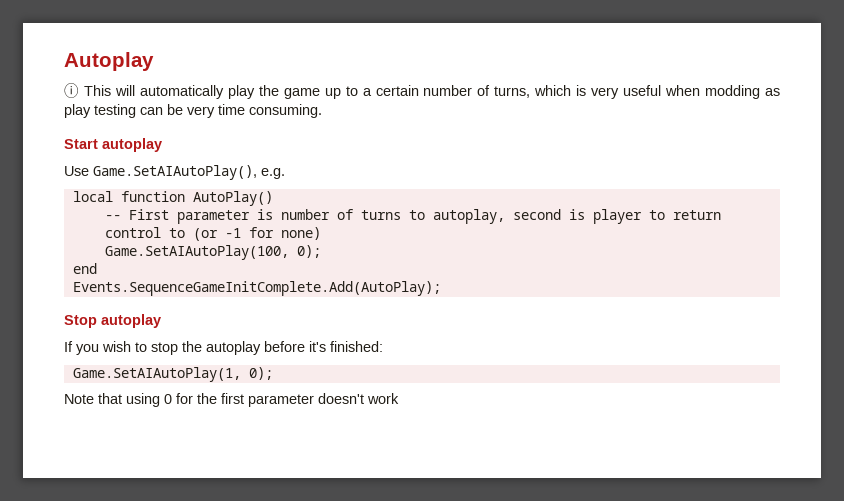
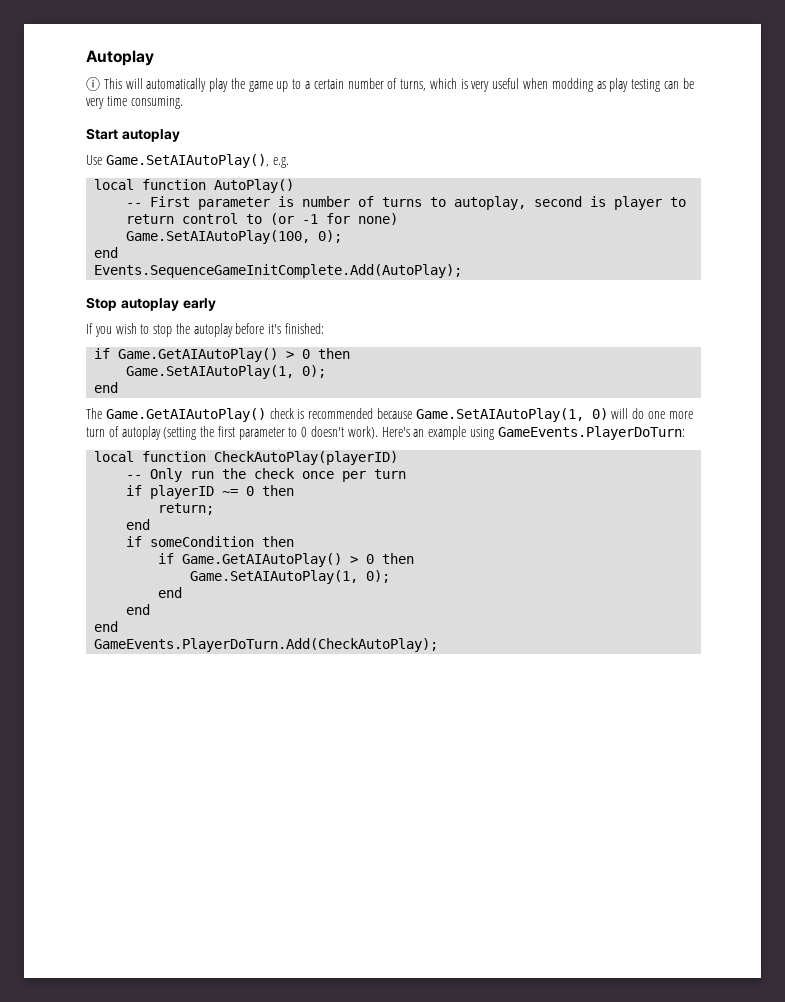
(161, 321) none -> [182,298,216,311] early
[72,367,273,382] [64,393,399,407] Game.SetAIAutoPlay(1, 0); // Note that using 0 for the first parameter doesn't work -> [94,348,351,362] [126,365,327,379] [94,382,119,393] [86,408,693,422] [86,426,685,440] [94,451,399,465] [126,468,407,482] [126,485,295,499] [158,503,215,515] [126,519,151,530] [126,536,295,547] [158,553,415,567] [190,570,391,584] [158,587,183,598] [126,604,151,615] [94,621,119,632] [94,638,439,652] if Game.GetAIAutoPlay() > 0 then // Game.SetAIAutoPlay(1, 0); // end // The Game.GetAIAutoPlay() check is recommended because Game.SetAIAutoPlay(1, 0) will do one more turn of autoplay (setting the first parameter to 0 doesn't work). Here's an example using GameEvents.PlayerDoTurn: // local function CheckAutoPlay(playerID) // -- Only run the check once per turn // if playerID ~= 0 then // return; // end // if someCondition then // if Game.GetAIAutoPlay() > 0 then // Game.SetAIAutoPlay(1, 0); // end // end // end // GameEvents.PlayerDoTurn.Add(CheckAutoPlay);

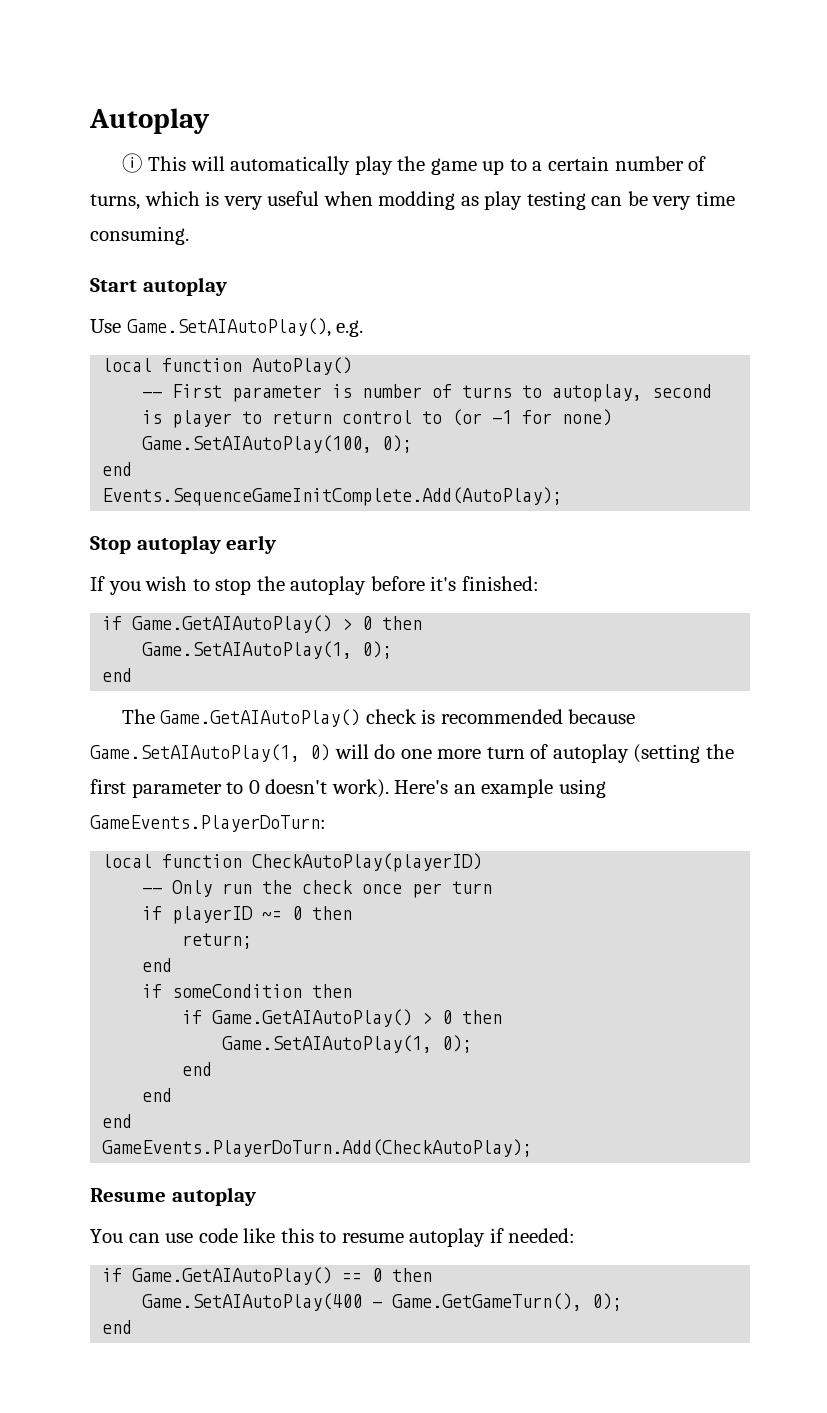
(439, 645) none -> [90,1187,256,1206] [90,1228,576,1247] [102,1267,433,1285] [142,1293,623,1311] [102,1320,133,1334] // Resume autoplay // You can use code like this to resume autoplay if needed: // if Game.GetAIAutoPlay() == 0 then // Game.SetAIAutoPlay(400 - Game.GetGameTurn(), 0); // end

